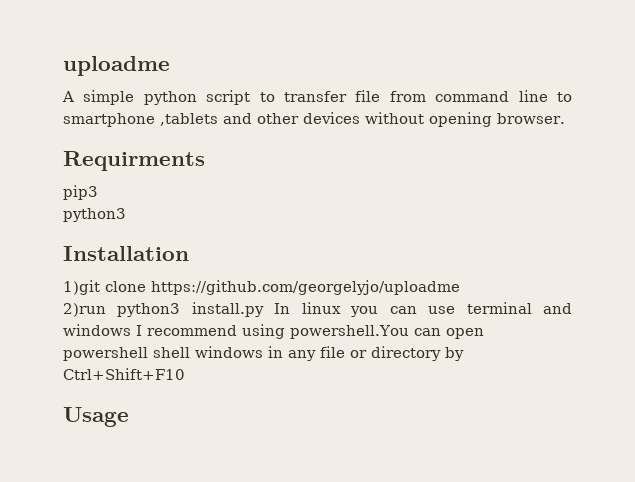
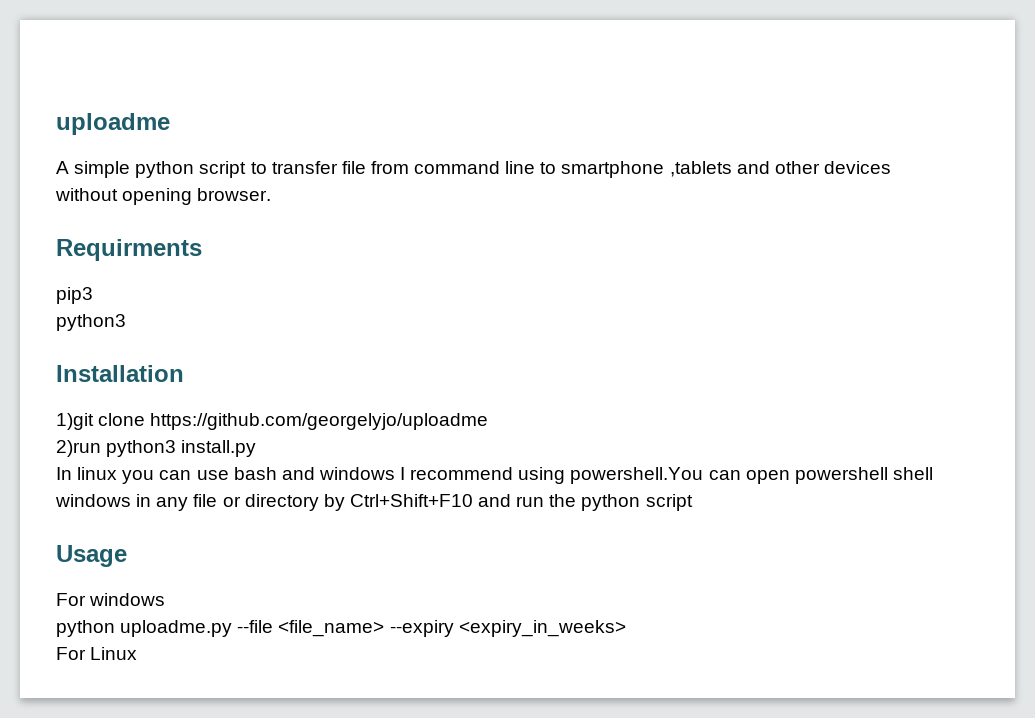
(264, 309) none -> (257, 448) //
[466,302,532,314] terminal -> [233,467,277,480] bash
[63,407,129,427] // Usage -> [478,494,693,511] [56,545,127,567] [56,593,166,606] [56,620,626,637] [56,647,138,660] and run the python script // Usage // For windows // python uploadme.py --file <file_name> --expiry <expiry_in_weeks> // For Linux

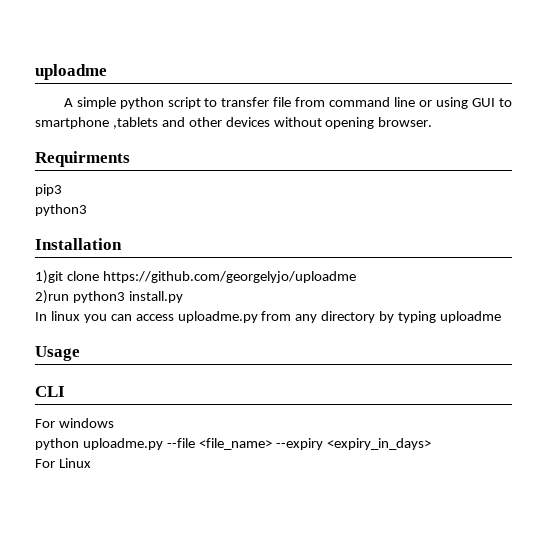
(536, 167) none -> [418,97,495,109] or using GUI
[196,467,933,484] [55,494,693,511] use bash and windows I recommend using powershell.You can open powershell shell windows in any file or directory by Ctrl+Shift+F10 and run the python script -> [135,311,502,323] access uploadme.py from any directory by typing uploadme
(127, 556) none -> [35,386,65,397] // CLI
[458,620,626,637] <expiry_in_weeks> -> [326,438,431,450] <expiry_in_days>

